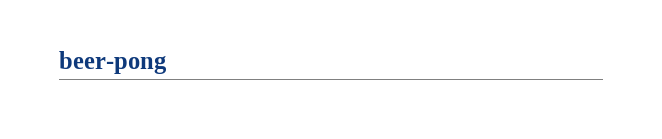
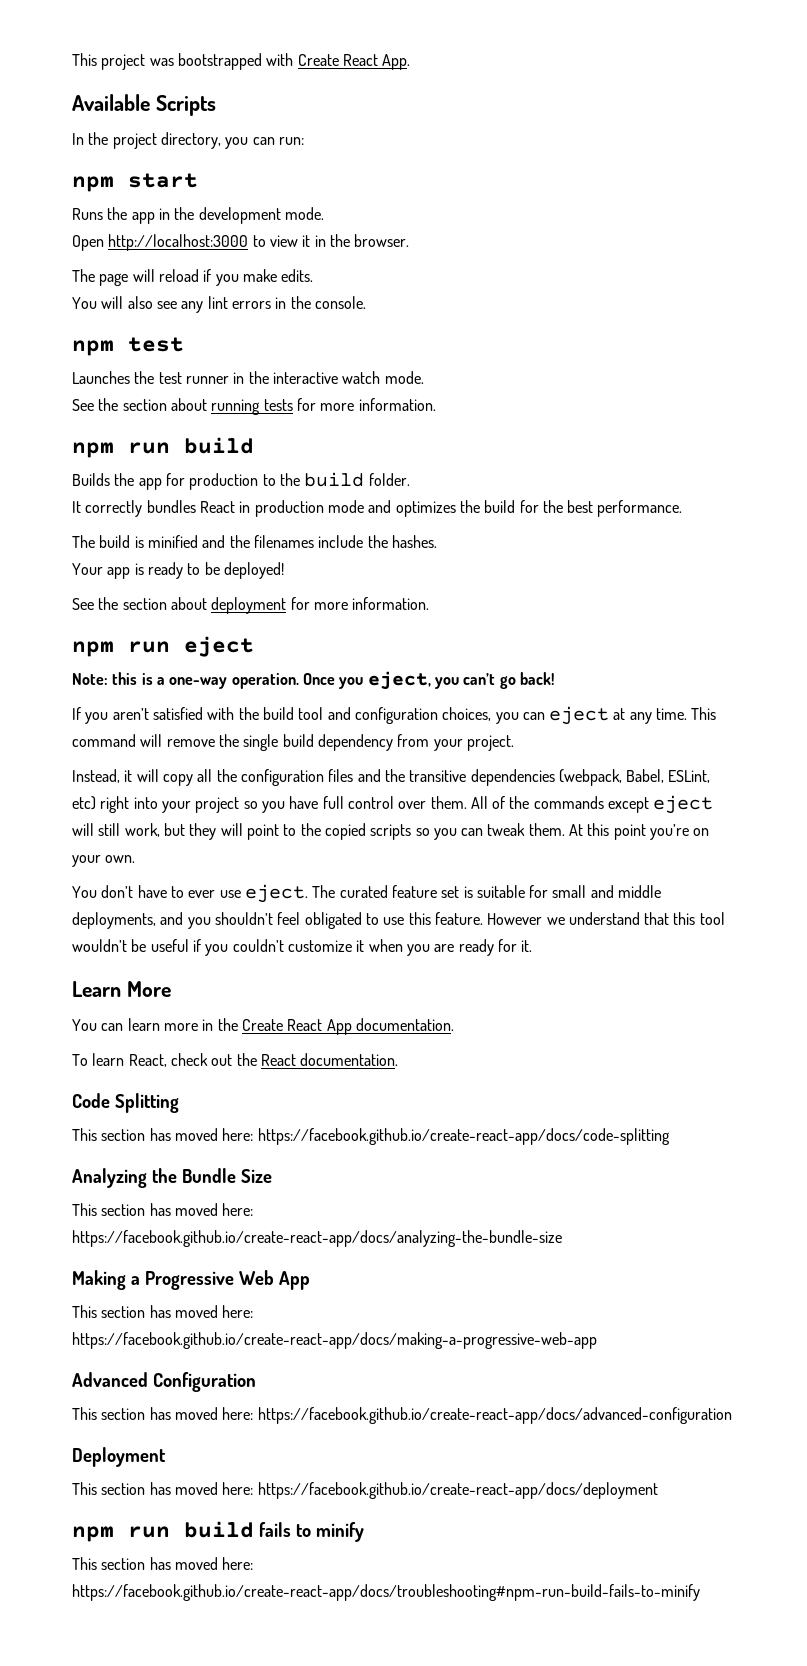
[59,51,167,74] beer-pong -> [72,53,411,70] [72,94,216,116] [72,132,304,149] [72,173,198,192] [72,207,324,224] [72,234,410,251] [72,269,314,286] [72,296,366,313] [72,337,184,356] [72,371,424,384] [72,398,436,415] [72,437,254,458] [72,472,410,490] [72,500,683,517] [72,535,437,548] [72,562,284,579] [72,597,430,614] [72,636,254,657] [72,671,555,690] [72,706,717,725] [72,734,514,751] [72,769,711,786] [72,795,714,814] [72,823,710,840] [72,855,136,867] [72,884,662,903] [72,912,725,929] [72,939,533,956] [72,981,171,997] [72,1018,454,1035] [72,1053,399,1067] [72,1093,179,1113] [72,1128,670,1145] [72,1168,272,1188] [72,1203,254,1216] [72,1230,562,1247] [72,1270,310,1290] [72,1305,254,1318] [72,1332,597,1349] [72,1372,256,1392] [72,1407,732,1424] [72,1447,166,1467] [72,1482,658,1499] [72,1521,364,1542] [72,1557,254,1570] [72,1584,700,1601] This project was bootstrapped with Create React App. // Available Scripts // In the project directory, you can run: // npm start // Runs the app in the development mode. // Open http://localhost:3000 to view it in the browser. // The page will reload if you make edits. // You will also see any lint errors in the console. // npm test // Launches the test runner in the interactive watch mode. // See the section about running tests for more information. // npm run build // Builds the app for production to the build folder. // It correctly bundles React in production mode and optimizes the build for the best performance. // The build is minified and the filenames include the hashes. // Your app is ready to be deployed! // See the section about deployment for more information. // npm run eject // Note: this is a one-way operation. Once you eject, you can’t go back! // If you aren’t satisfied with the build tool and configuration choices, you can eject at any time. This command will remove the single build dependency from your project. // Instead, it will copy all the configuration files and the transitive dependencies (webpack, Babel, ESLint, etc) right into your project so you have full control over them. All of the commands except eject will still work, but they will point to the copied scripts so you can tweak them. At this point you’re on your own. // You don’t have to ever use eject. The curated feature set is suitable for small and middle deployments, and you shouldn’t feel obligated to use this feature. However we understand that this tool wouldn’t be useful if you couldn’t customize it when you are ready for it. // Learn More // You can learn more in the Create React App documentation. // To learn React, check out the React documentation. // Code Splitting // This section has moved here: https://facebook.github.io/create-react-app/docs/code-splitting // Analyzing the Bundle Size // This section has moved here: https://facebook.github.io/create-react-app/docs/analyzing-the-bundle-size // Making a Progressive Web App // This section has moved here: https://facebook.github.io/create-react-app/docs/making-a-progressive-web-app // Advanced Configuration // This section has moved here: https://facebook.github.io/create-react-app/docs/advanced-configuration // Deployment // This section has moved here: https://facebook.github.io/create-react-app/docs/deployment // npm run build fails to minify // This section has moved here: https://facebook.github.io/create-react-app/docs/troubleshooting#npm-run-build-fails-to-minify

